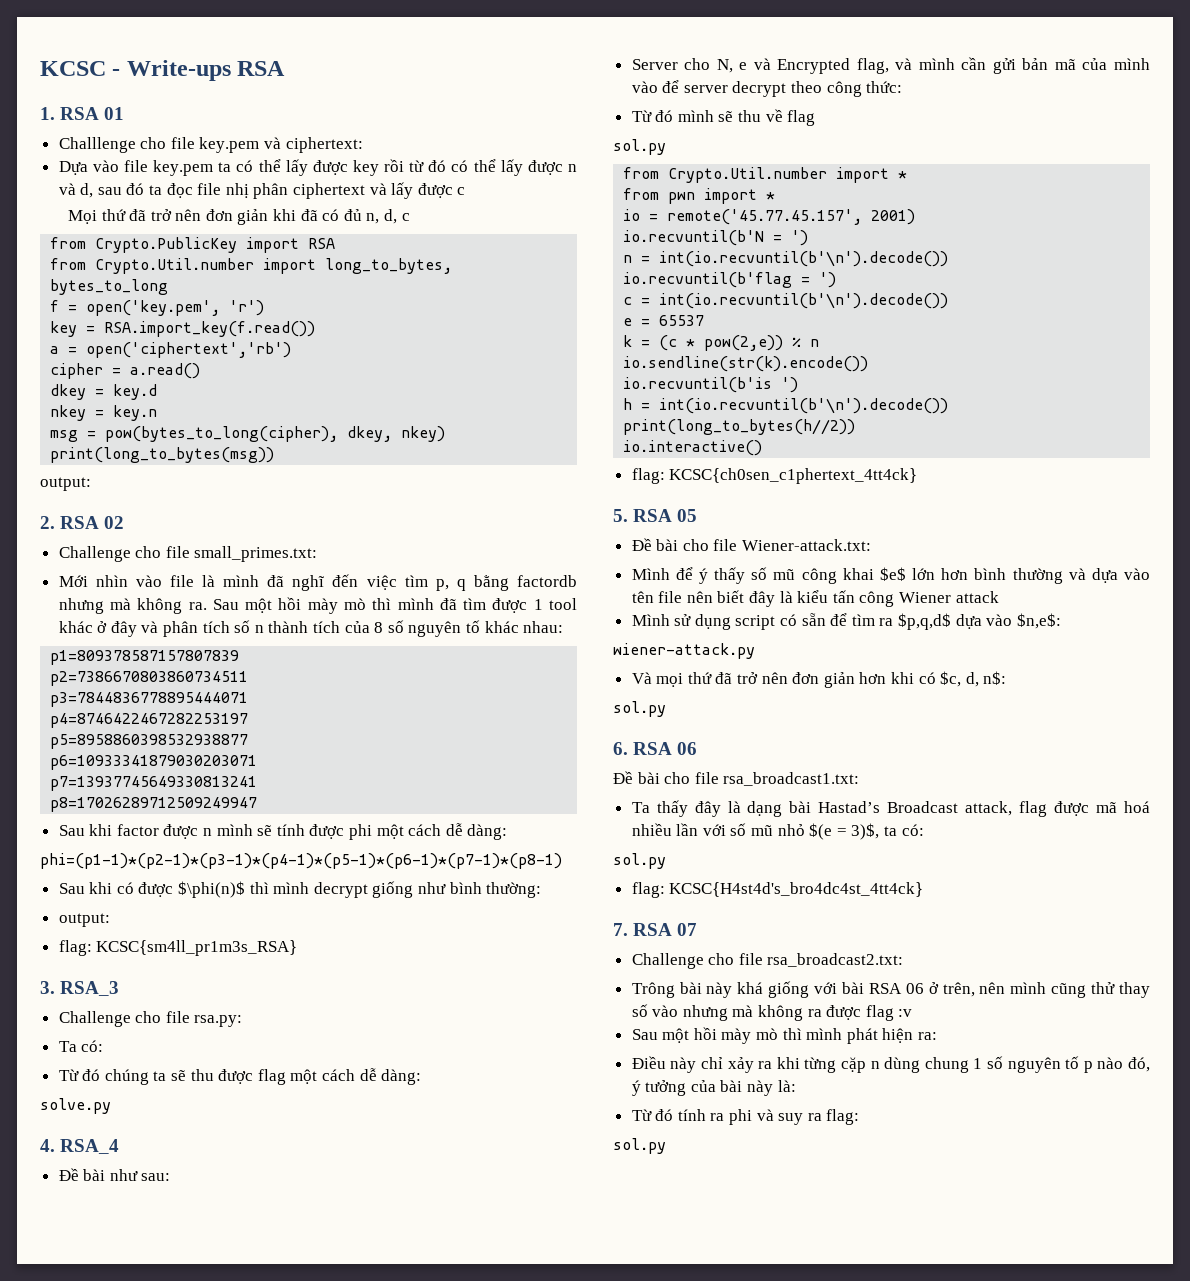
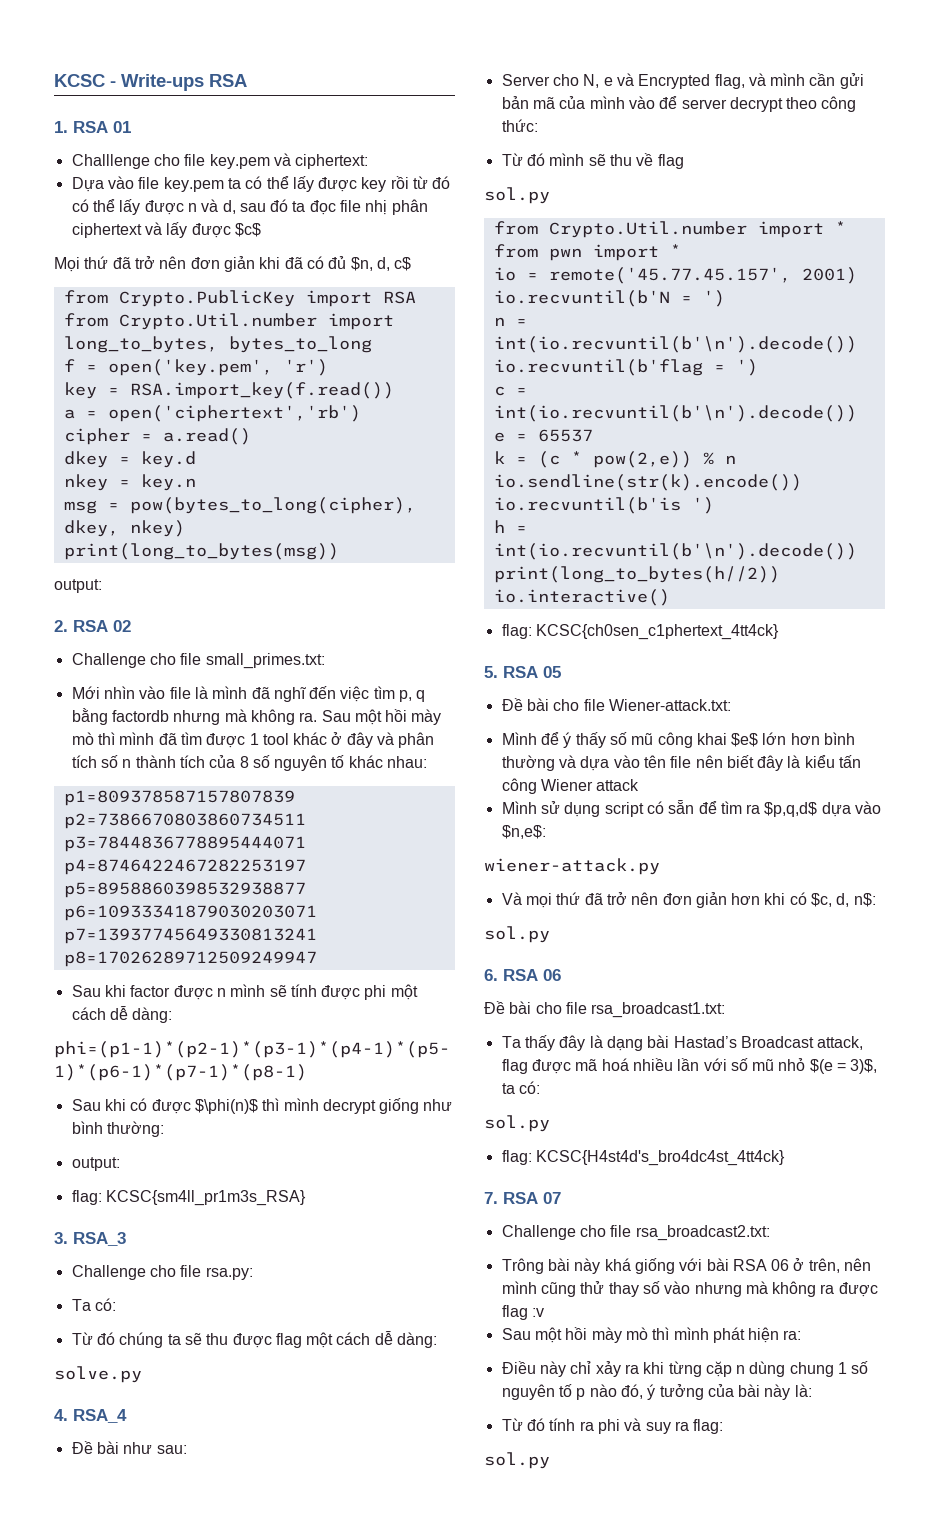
[457,187,466,195] c -> [234,223,261,237] $c$
[366,209,410,224] n, d, c -> [350,257,412,271] $n, d, c$

